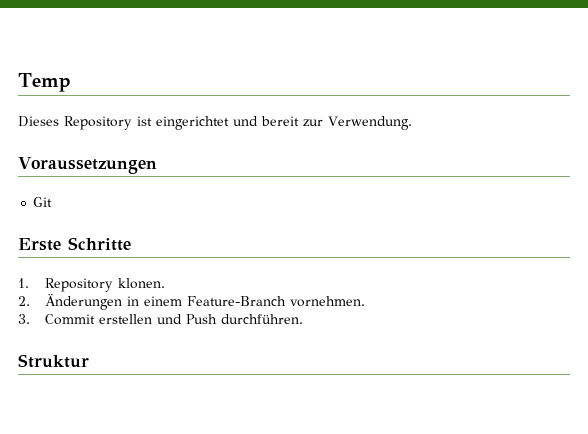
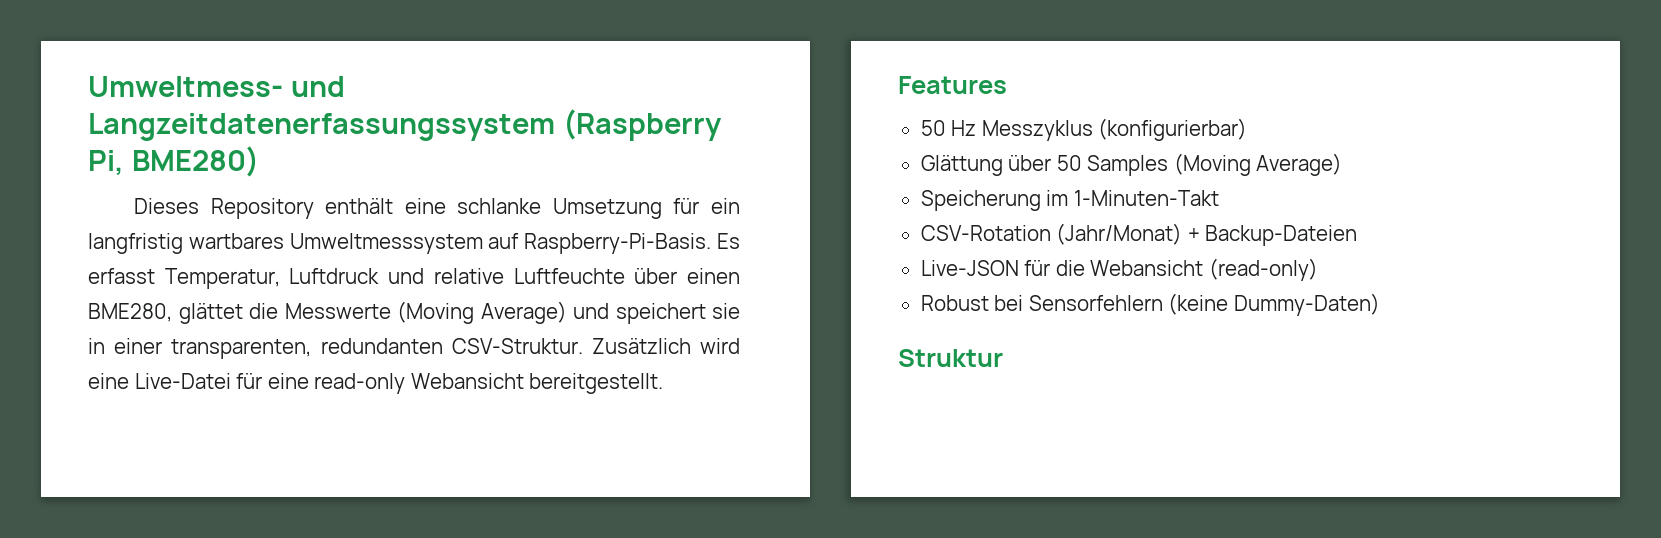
[18,73,71,92] [18,116,412,130] [18,157,157,174] [33,197,53,207] [18,237,131,251] [18,278,166,292] [18,294,366,310] [18,314,304,325] Temp // Dieses Repository ist eingerichtet und bereit zur Verwendung. // Voraussetzungen // Git // Erste Schritte // 1. Repository klonen. // 2. Änderungen in einem Feature-Branch vornehmen. // 3. Commit erstellen und Push durchführen. -> [88,76,345,97] [88,109,722,141] [88,146,259,177] [134,198,740,219] [88,233,740,254] [88,268,740,289] [88,301,740,324] [88,338,740,359] [88,373,664,394] [898,76,1007,94] [920,118,1248,141] [920,153,1343,176] [920,190,1219,211] [920,223,1358,246] [920,258,1318,281] [920,293,1380,316] Umweltmess- und Langzeitdatenerfassungssystem (Raspberry Pi, BME280) // Dieses Repository enthält eine schlanke Umsetzung für ein langfristig wartbares Umweltmesssystem auf Raspberry-Pi-Basis. Es erfasst Temperatur, Luftdruck und relative Luftfeuchte über einen BME280, glättet die Messwerte (Moving Average) und speichert sie in einer transparenten, redundanten CSV-Struktur. Zusätzlich wird eine Live-Datei für eine read-only Webansicht bereitgestellt. // Features // 50 Hz Messzyklus (konfigurierbar) // Glättung über 50 Samples (Moving Average) // Speicherung im 1-Minuten-Takt // CSV-Rotation (Jahr/Monat) + Backup-Dateien // Live-JSON für die Webansicht (read-only) // Robust bei Sensorfehlern (keine Dummy-Daten)

